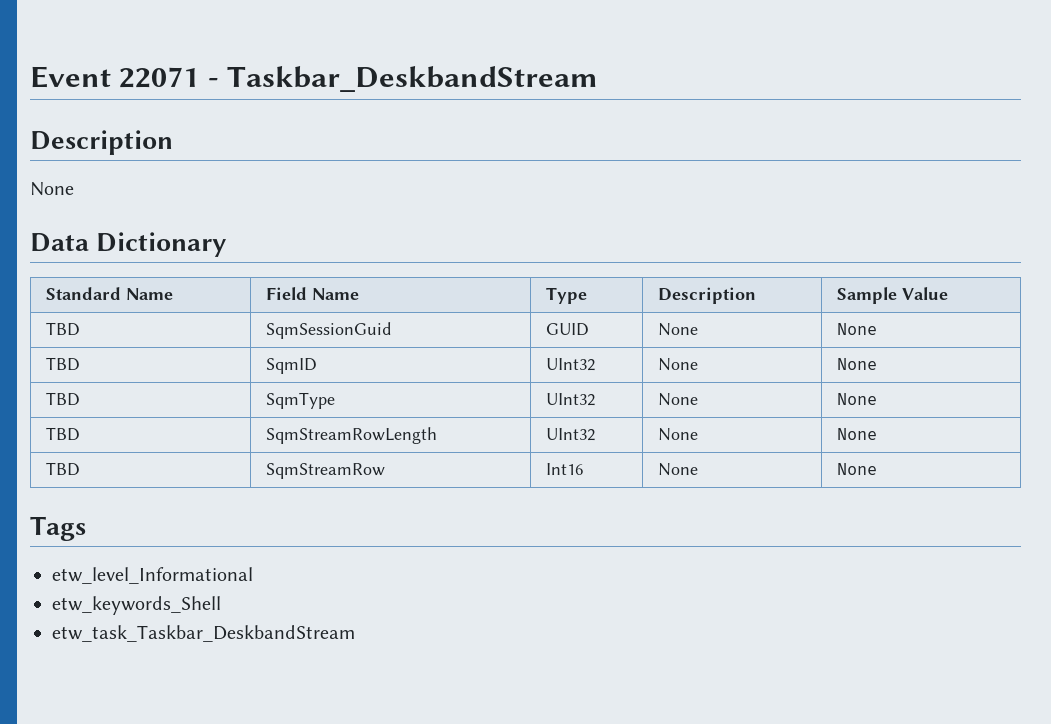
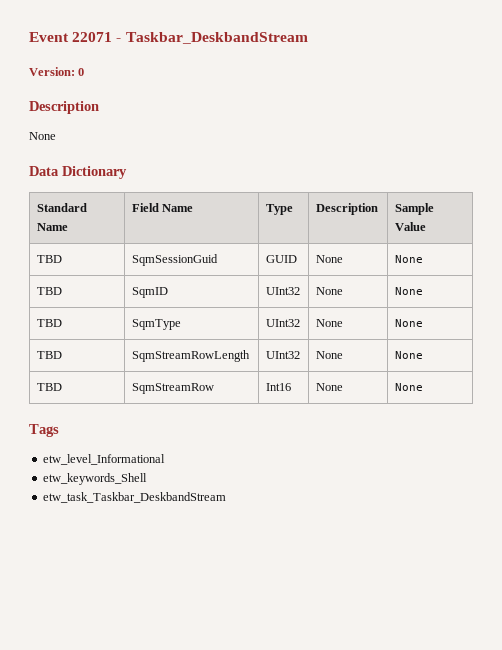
(599, 79) none -> [29,67,85,76] // Version: 0

